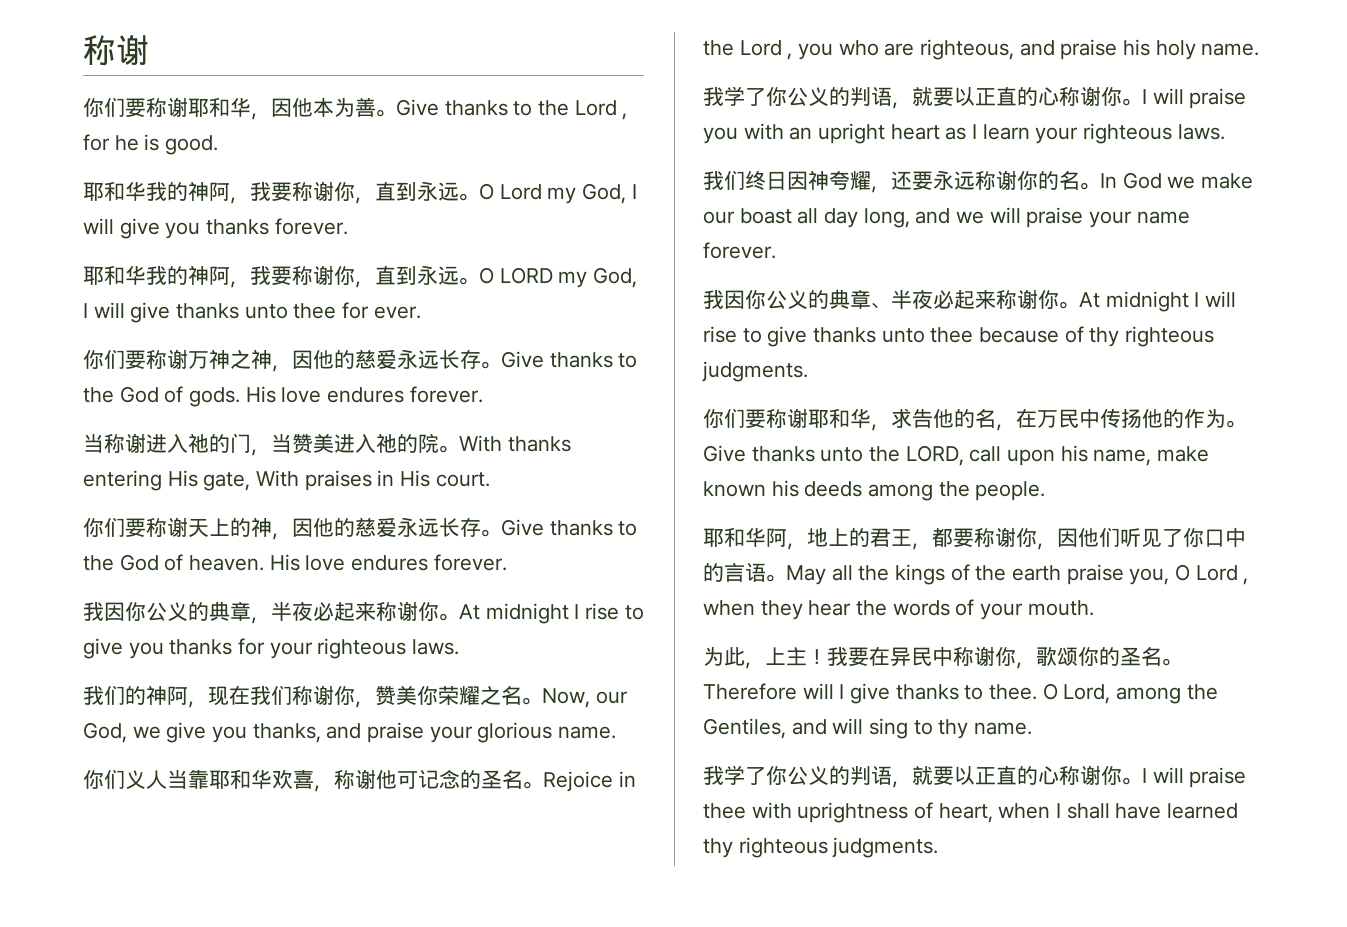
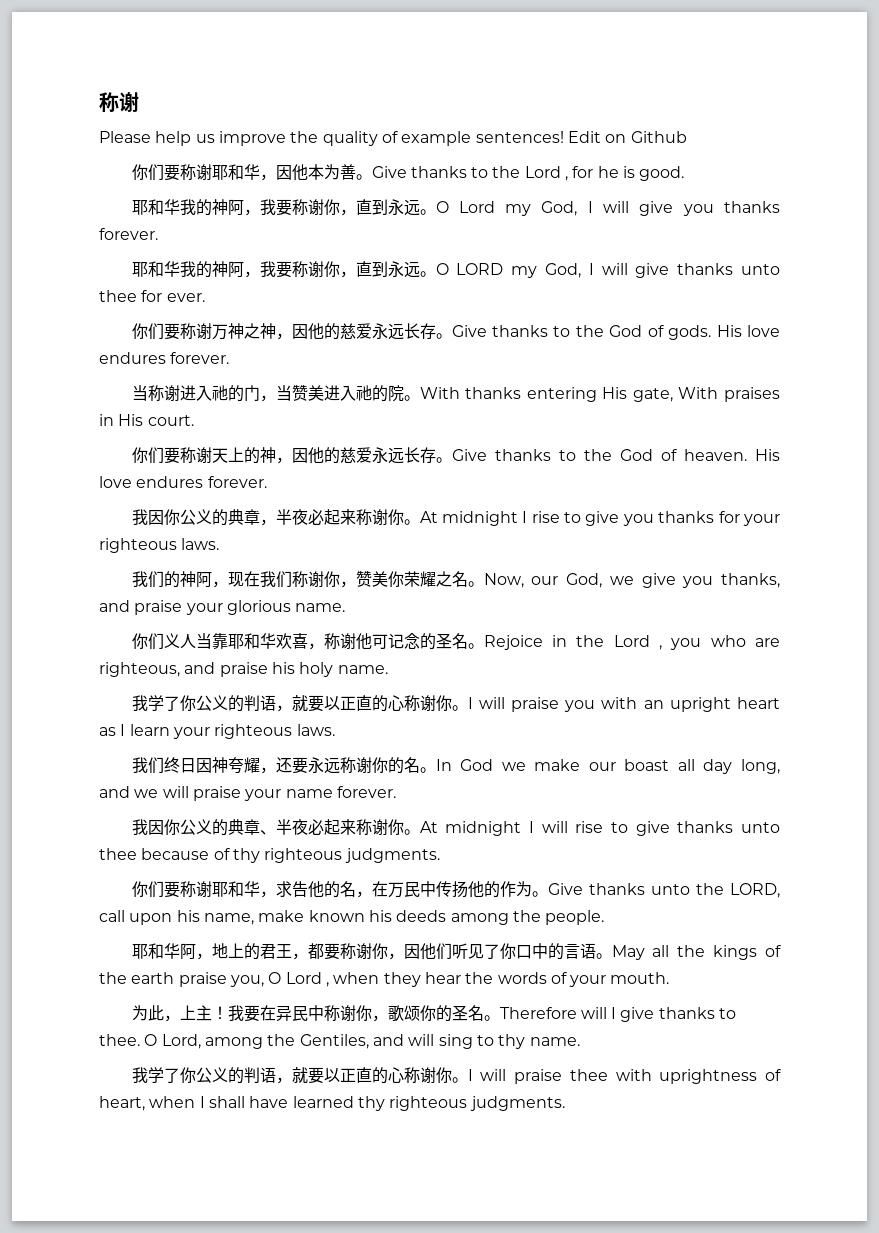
[83,35,149,66] 称谢 -> [99,92,139,113] [99,131,687,146] 称谢 // Please help us improve the quality of example sentences! Edit on Github

